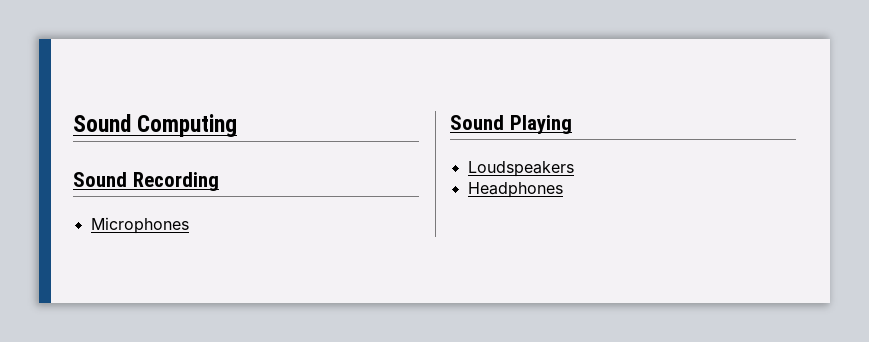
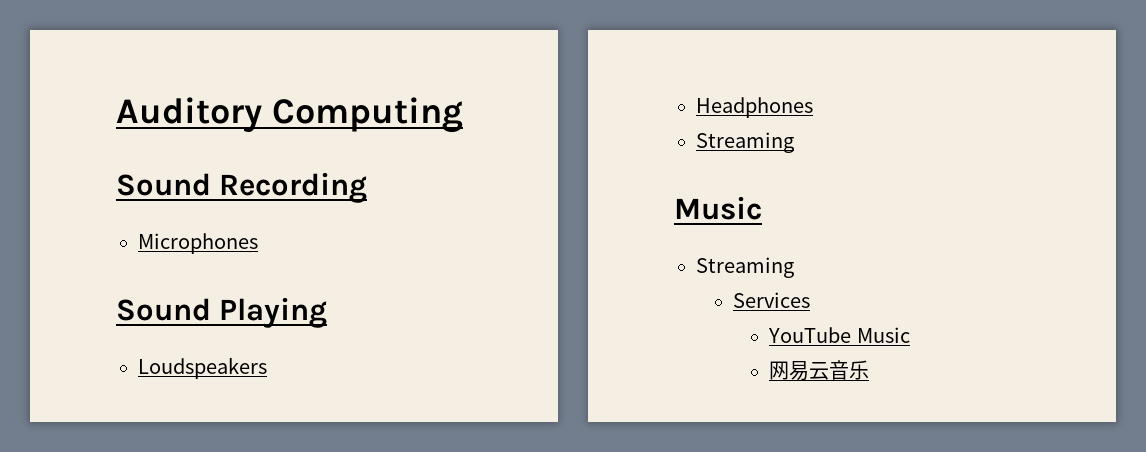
[73,114,131,132] Sound -> [116,97,262,133] Auditory
(563, 190) none -> [696,132,794,153] [674,196,762,220] [696,257,794,278] [732,292,810,308] [768,327,910,343] [769,360,870,381] // Streaming // Music // Streaming // Services // YouTube Music // 网易云音乐

